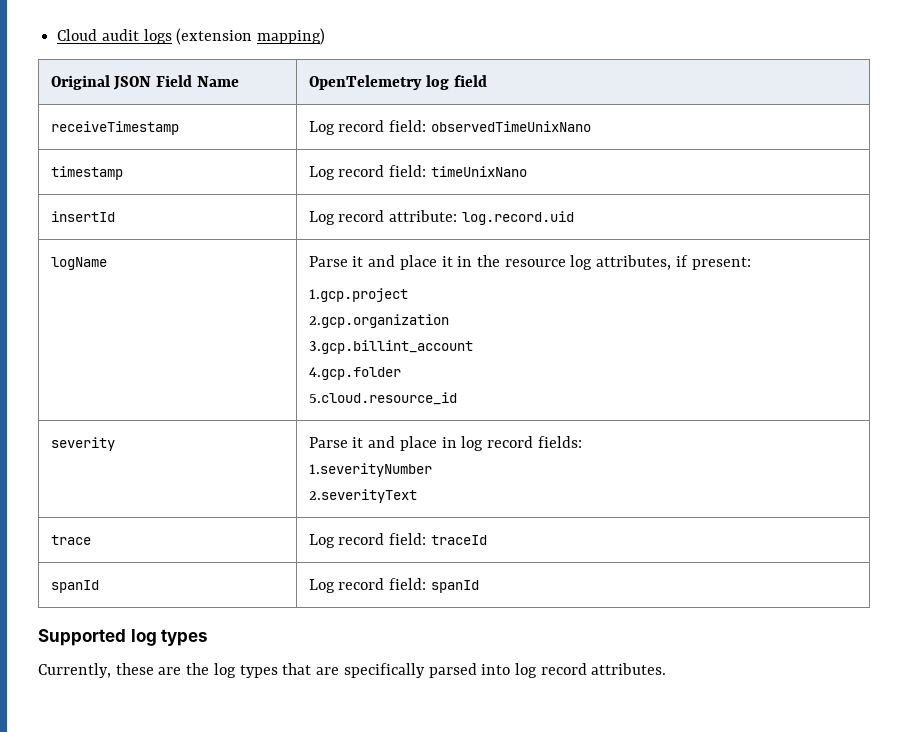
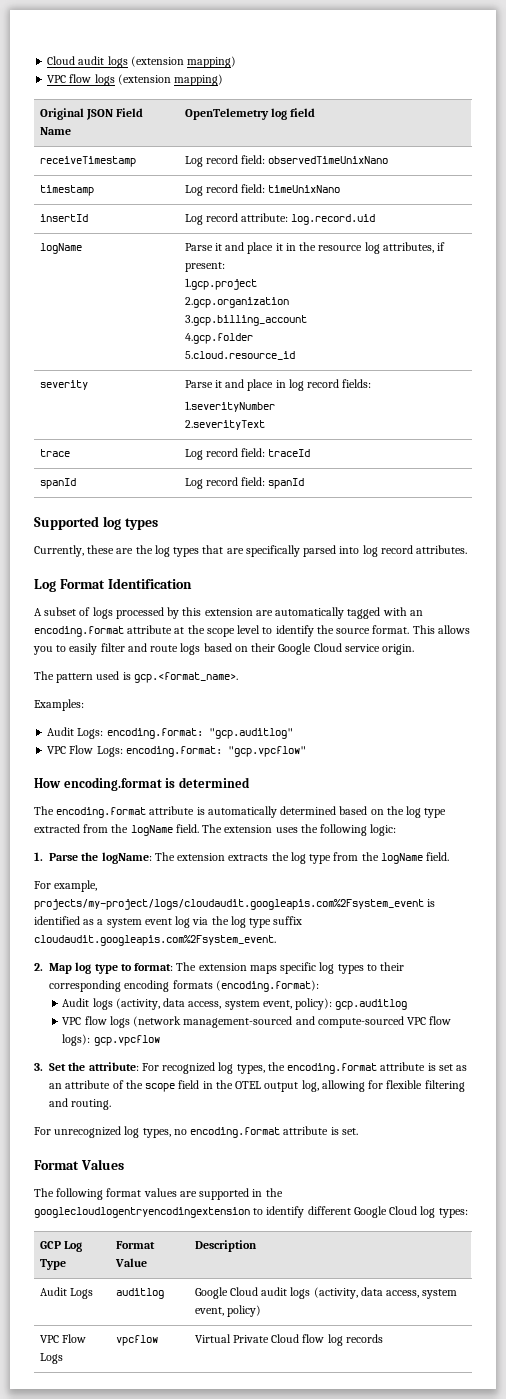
(326, 36) none -> [47,74,224,86] // VPC flow logs (extension mapping)
[308,340,473,354] 3.gcp.billint_account -> [184,315,307,326] 3.gcp.billing_account
(667, 669) none -> [34,578,192,592] [34,607,423,619] [34,625,470,637] [33,643,415,655] [34,671,238,683] [34,699,84,711] [47,727,293,739] [47,745,306,757] [34,777,250,791] [34,806,447,818] [34,824,397,836] [34,852,450,864] [34,880,98,892] [34,899,436,910] [34,916,303,928] [34,935,276,946] [34,962,405,974] [49,980,319,992] [62,998,408,1010] [62,1016,452,1028] [62,1034,160,1046] [34,1062,468,1074] [49,1080,465,1092] [49,1098,112,1110] [34,1126,358,1138] [34,1159,124,1170] [34,1188,283,1200] [34,1206,468,1218] [39,1241,82,1252] [39,1259,66,1270] [115,1241,155,1249] [114,1258,147,1267] [194,1240,257,1252] [39,1287,93,1299] [115,1288,164,1299] [194,1287,458,1299] [194,1305,261,1317] [39,1334,86,1343] [39,1353,63,1364] [115,1335,158,1346] [194,1334,383,1346] // Log Format Identification // A subset of logs processed by this extension are automatically tagged with an encoding.format attribute at the scope level to identify the source format. This allows you to easily filter and route logs based on their Google Cloud service origin. // The pattern used is gcp.<format_name>. // Examples: // Audit Logs: encoding.format: "gcp.auditlog" // VPC Flow Logs: encoding.format: "gcp.vpcflow" // How encoding.format is determined // The encoding.format attribute is automatically determined based on the log type extracted from the logName field. The extension uses the following logic: // 1. Parse the logName: The extension extracts the log type from the logName field. // For example, projects/my-project/logs/cloudaudit.googleapis.com%2Fsystem_event is identified as a system event log via the log type suffix cloudaudit.googleapis.com%2Fsystem_event. // 2. Map log type to format: The extension maps specific log types to their corresponding encoding formats (encoding.format): // Audit logs (activity, data access, system event, policy): gcp.auditlog // VPC flow logs (network management-sourced and compute-sourced VPC flow logs): gcp.vpcflow // 3. Set the attribute: For recognized log types, the encoding.format attribute is set as an attribute of the scope field in the OTEL output log, allowing for flexible filtering and routing. // For unrecognized log types, no encoding.format attribute is set. // Format Values // The following format values are supported in the googlecloudlogentryencodingextension to identify different Google Cloud log types: // GCP Log Type | Format Value | Description // Audit Logs | auditlog | Google Cloud audit logs (activity, data access, system event, policy) // VPC Flow Logs | vpcflow | Virtual Private Cloud flow log records

